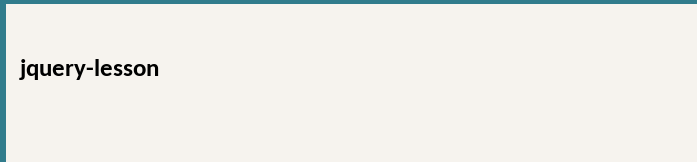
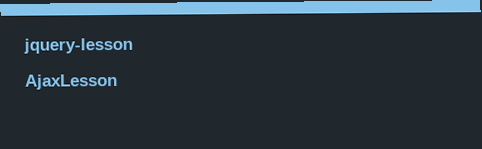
(159, 69) none -> [24,73,118,90] // AjaxLesson

